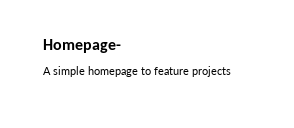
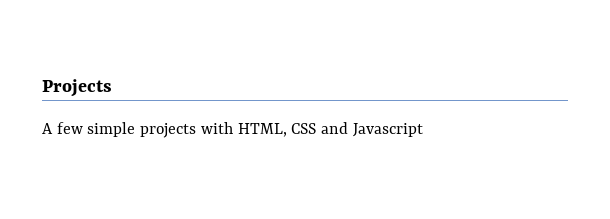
[43,39,121,53] Homepage- -> [42,79,112,97] Projects
[53,66,231,77] simple homepage to feature projects -> [56,122,423,138] few simple projects with HTML, CSS and Javascript

